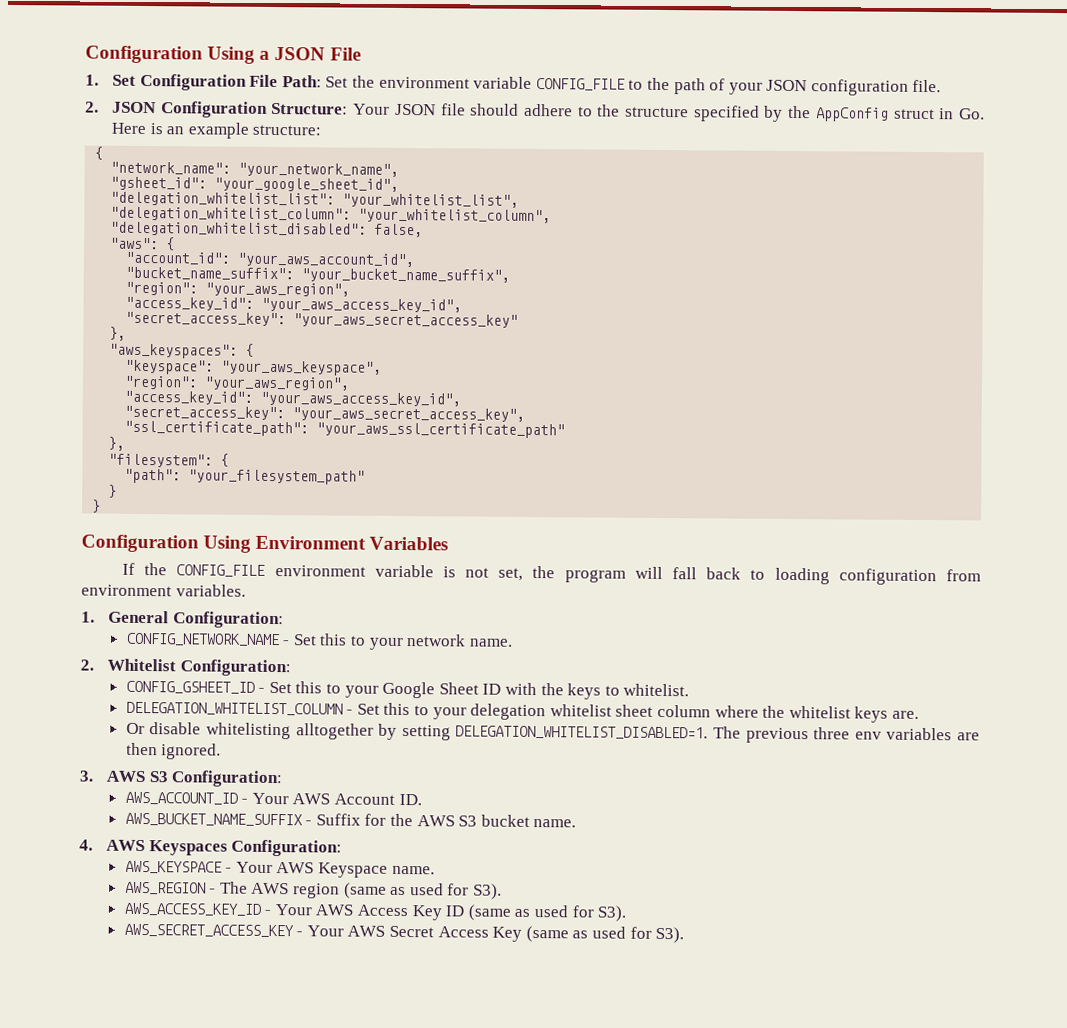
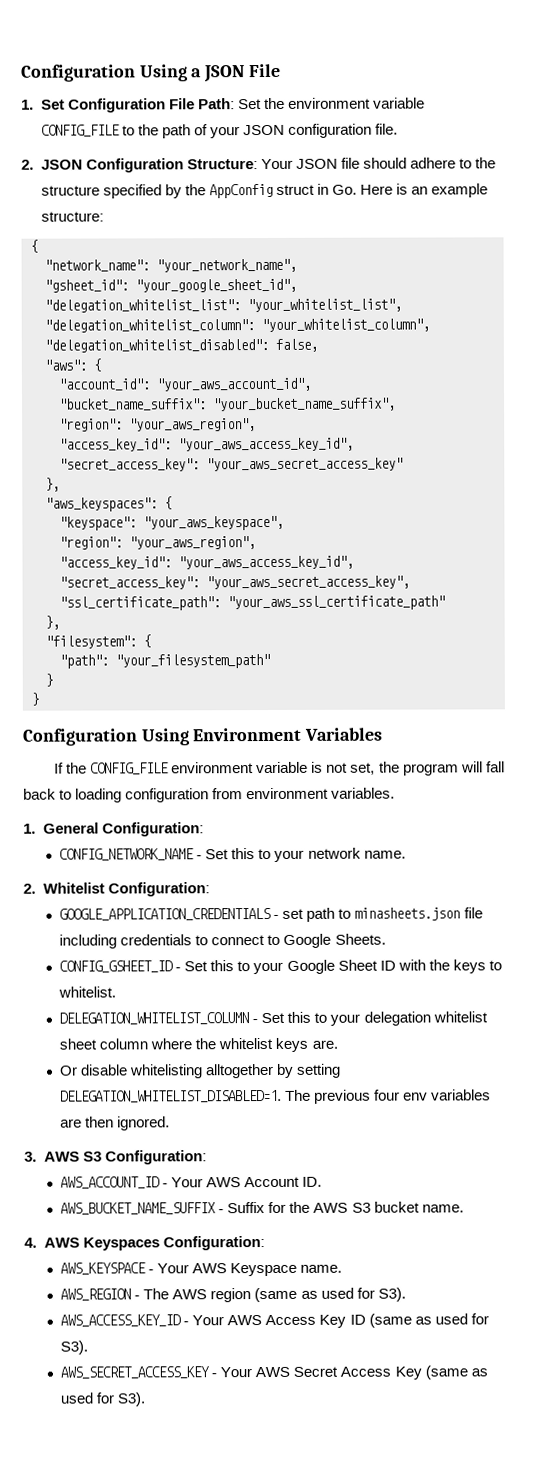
(291, 668) none -> [59,907,483,922] [59,933,386,949] // GOOGLE_APPLICATION_CREDENTIALS - set path to minasheets.json file including credentials to connect to Google Sheets.
[813,727,851,740] three -> [374,1089,401,1101] four

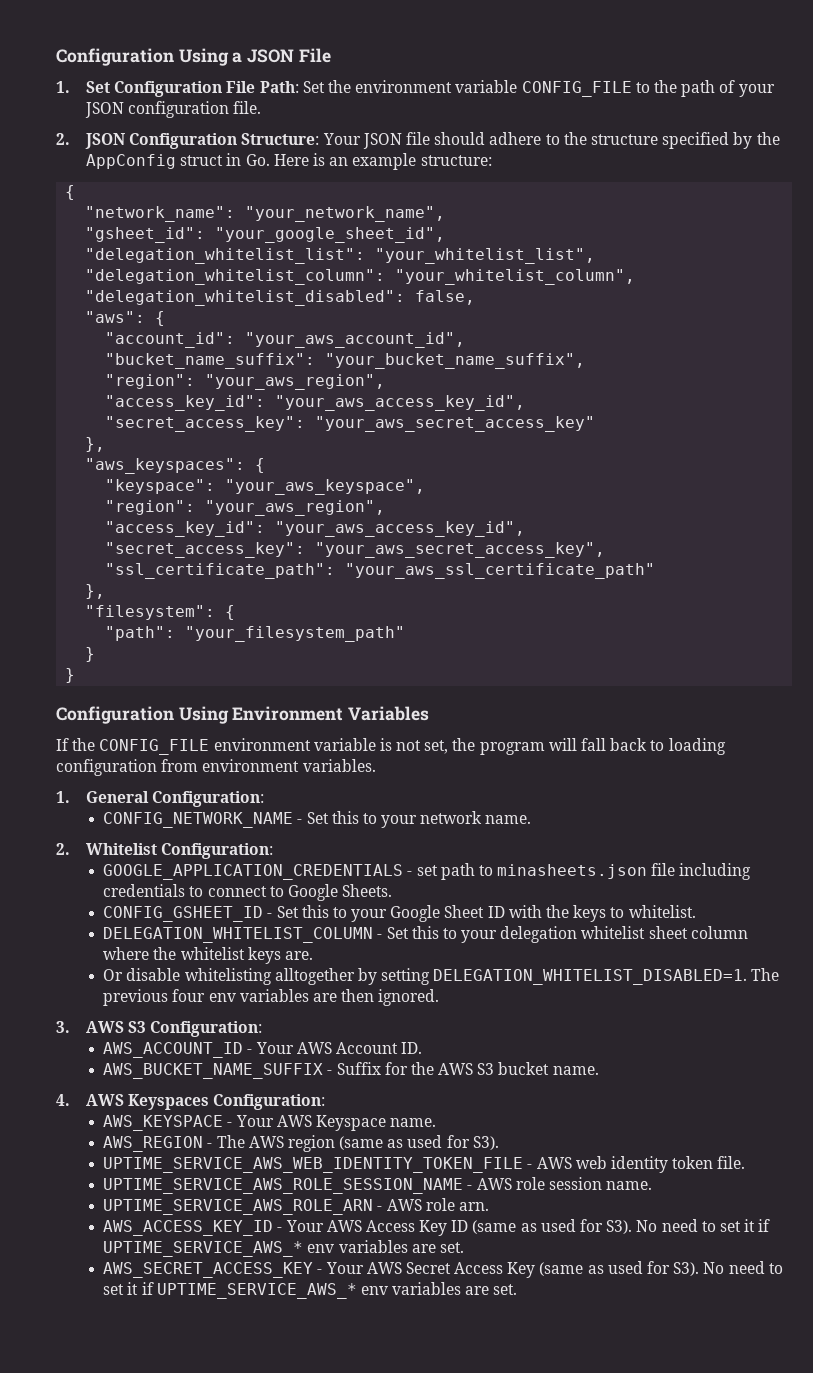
(406, 1294) none -> [103,1156,746,1173] [103,1177,653,1194] [103,1198,489,1215] // UPTIME_SERVICE_AWS_WEB_IDENTITY_TOKEN_FILE - AWS web identity token file. // UPTIME_SERVICE_AWS_ROLE_SESSION_NAME - AWS role session name. // UPTIME_SERVICE_AWS_ROLE_ARN - AWS role arn.
(89, 1347) none -> [636,1219,771,1232] [103,1240,464,1257] No need to set it if UPTIME_SERVICE_AWS_* env variables are set.
(147, 1399) none -> [703,1261,783,1274] [103,1282,518,1299] No need to set it if UPTIME_SERVICE_AWS_* env variables are set.

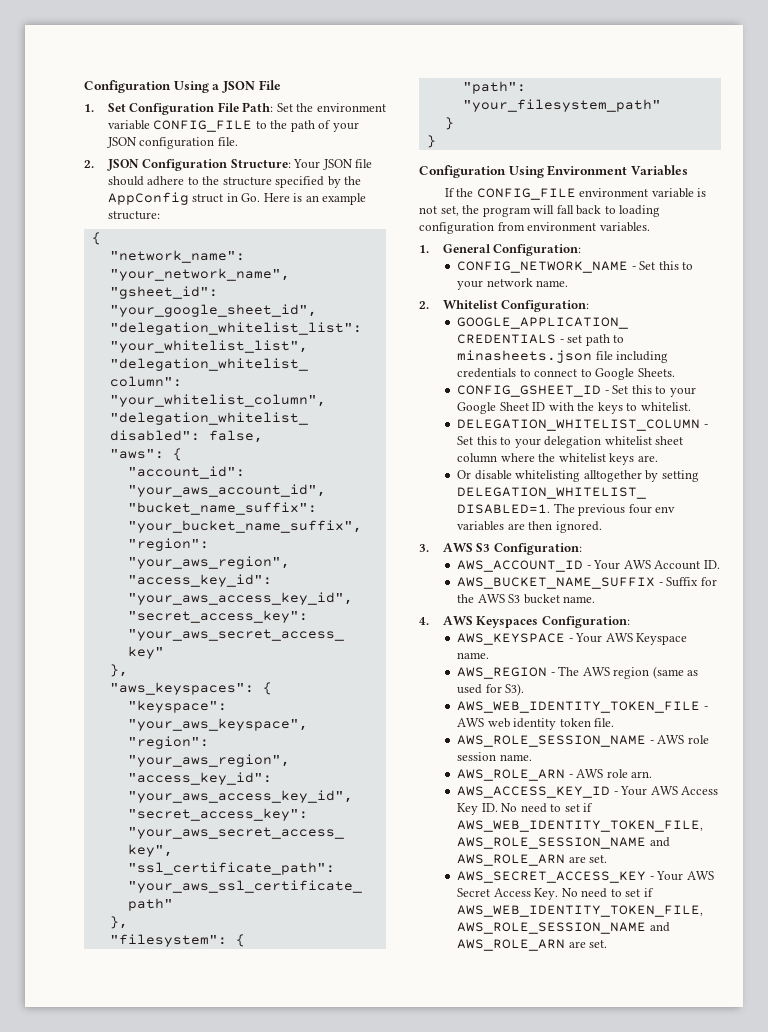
[103,1157,524,1173] UPTIME_SERVICE_AWS_WEB_IDENTITY_TOKEN_FILE -> [457,701,701,713] AWS_WEB_IDENTITY_TOKEN_FILE
[103,1178,464,1194] UPTIME_SERVICE_AWS_ROLE_SESSION_NAME -> [457,735,647,747] AWS_ROLE_SESSION_NAME
[103,1199,374,1215] UPTIME_SERVICE_AWS_ROLE_ARN -> [457,769,566,781] AWS_ROLE_ARN
[451,1219,771,1234] [103,1240,408,1257] ID (same as used for S3). No need to set it if UPTIME_SERVICE_AWS_* env variables -> [481,803,594,813] [457,820,704,832] [457,837,670,849] [457,854,566,866] ID. No need to set if AWS_WEB_IDENTITY_TOKEN_FILE, AWS_ROLE_SESSION_NAME and AWS_ROLE_ARN
[507,1261,783,1278] [103,1282,462,1299] Key (same as used for S3). No need to set it if UPTIME_SERVICE_AWS_* env variables -> [534,888,654,900] [457,905,704,917] [457,922,670,934] [457,939,566,951] Key. No need to set if AWS_WEB_IDENTITY_TOKEN_FILE, AWS_ROLE_SESSION_NAME and AWS_ROLE_ARN

